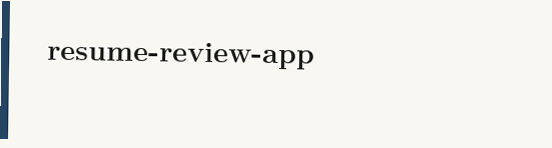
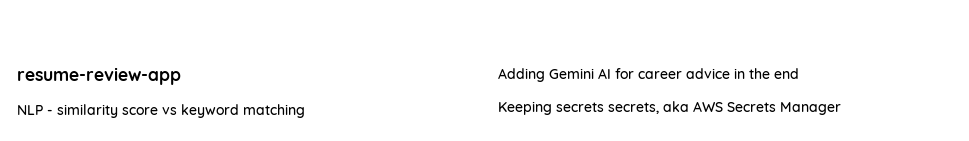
(315, 55) none -> [17,104,305,118] [498,68,799,82] [498,101,841,115] // NLP - similarity score vs keyword matching // Adding Gemini AI for career advice in the end // Keeping secrets secrets, aka AWS Secrets Manager

